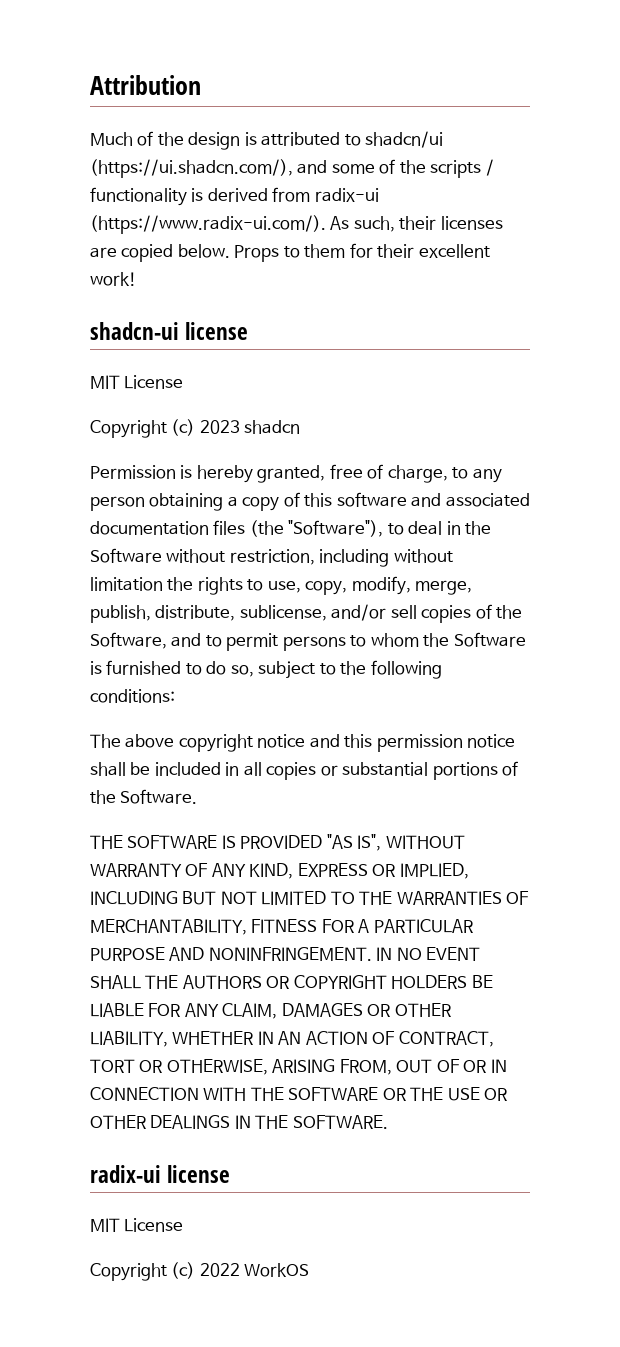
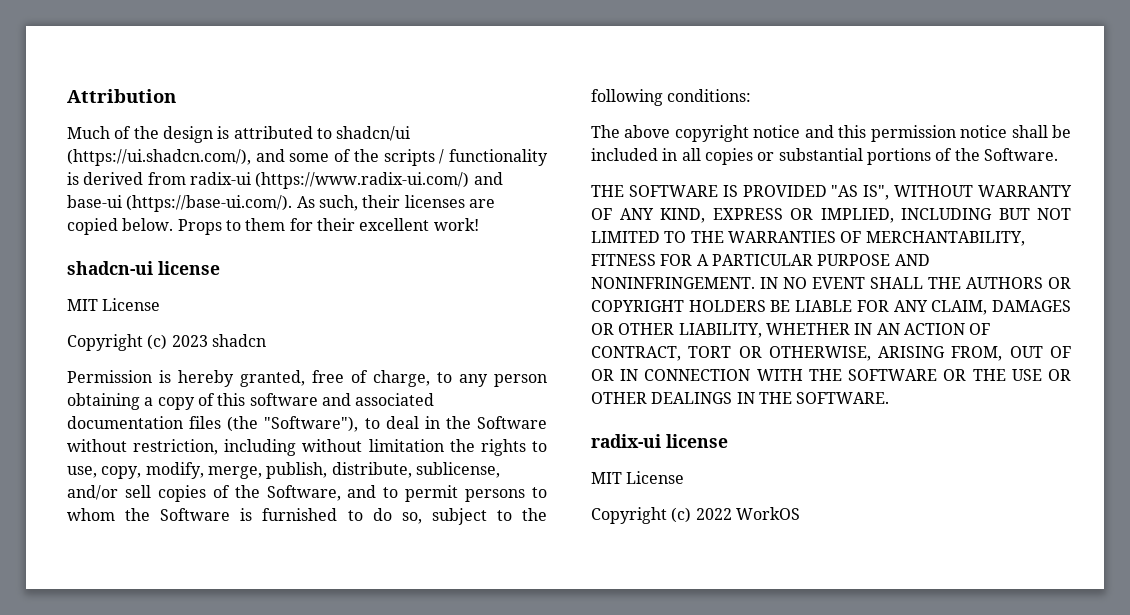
[90,215,326,234] (https://www.radix-ui.com/). -> [255,172,503,189] [67,195,293,212] (https://www.radix-ui.com/) and base-ui (https://base-ui.com/).

